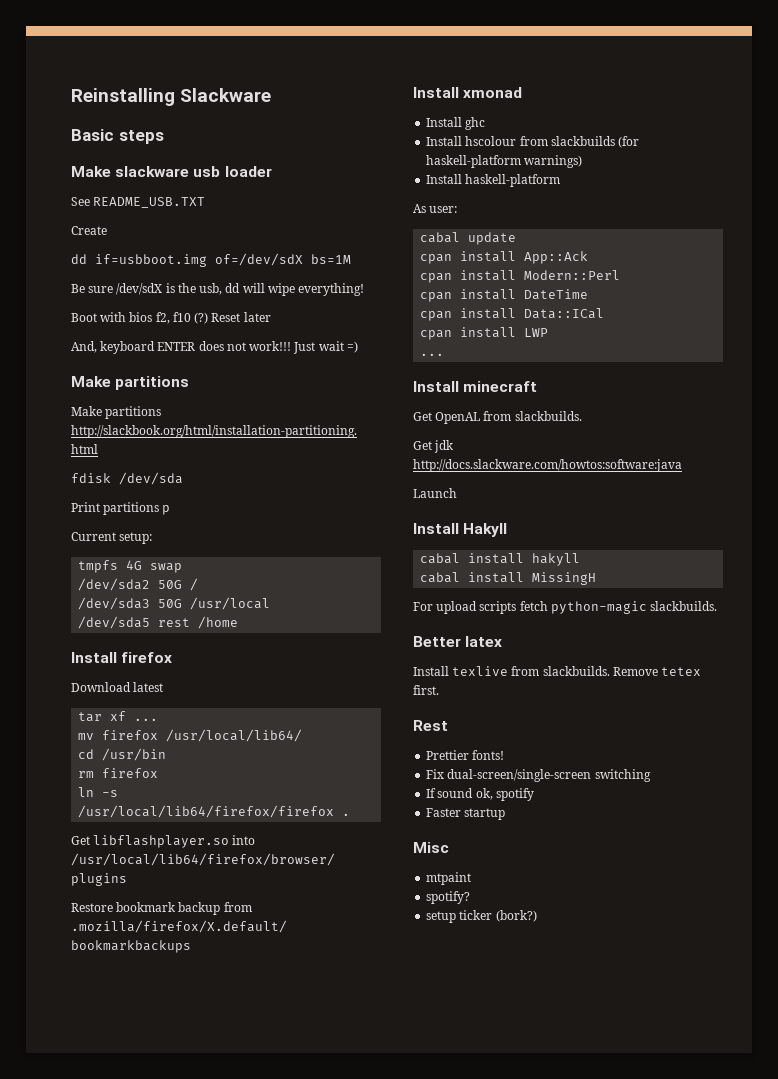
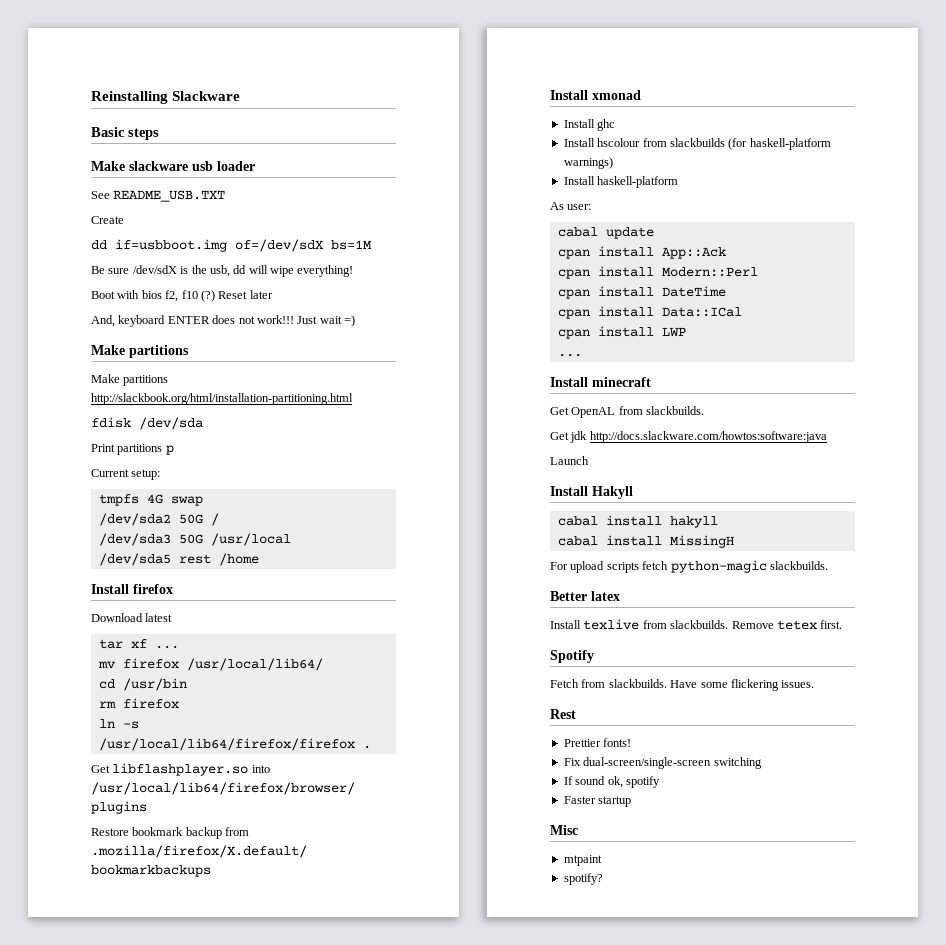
(439, 690) none -> [550,650,594,663] [550,679,815,691] // Spotify // Fetch from slackbuilds. Have some flickering issues.
[426,910,537,923] // setup ticker (bork?) -> (603, 879) none

